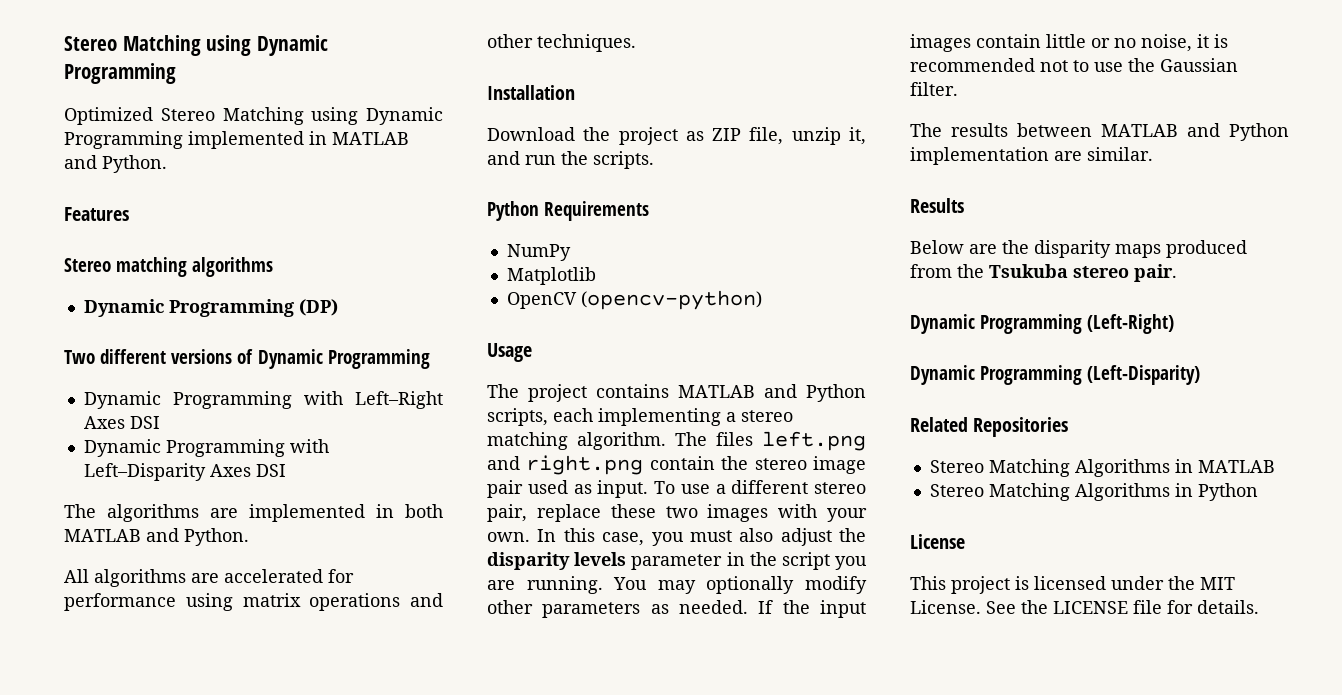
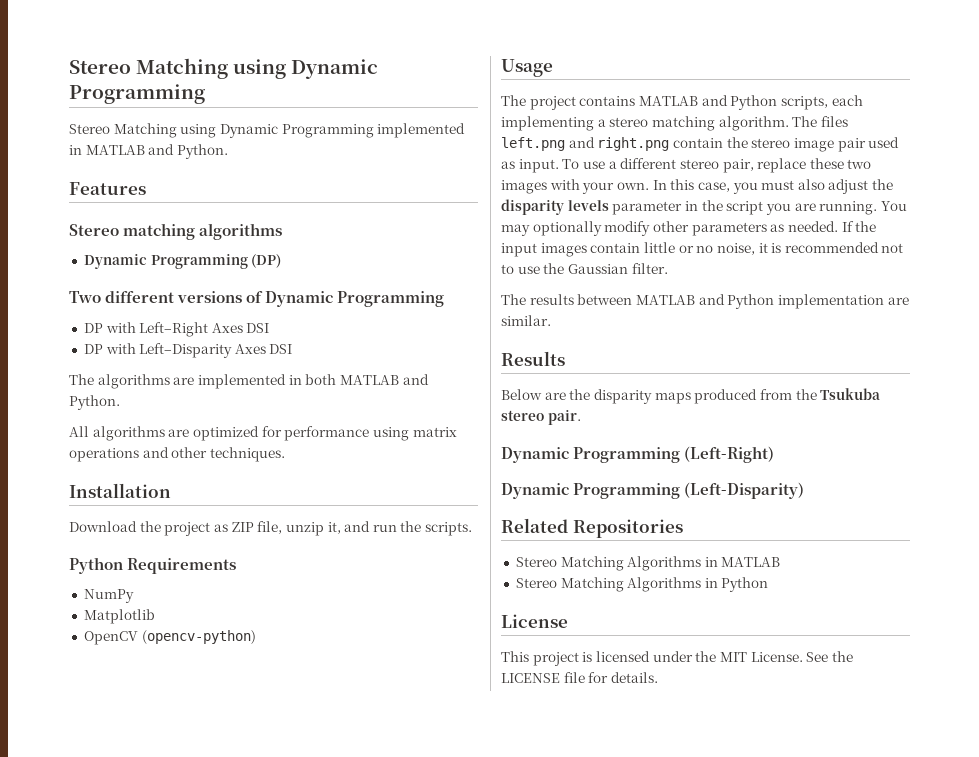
[64,107,153,125] Optimized -> (205, 94) none
[83,391,292,409] Dynamic Programming -> [83,323,103,333] DP
[83,439,285,457] Dynamic Programming -> [83,344,103,354] DP
[224,569,323,583] accelerated -> [192,426,259,441] optimized

